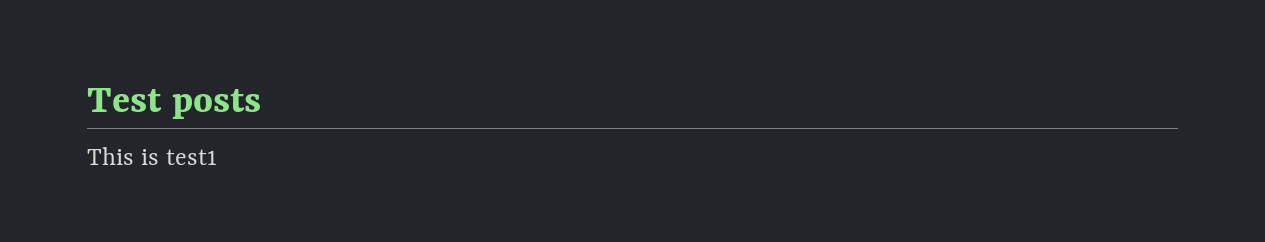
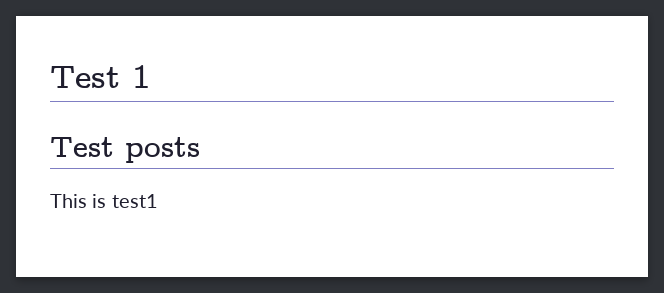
[87,88,162,112] Test -> [50,65,150,88] [50,137,114,157] Test 1 // Test

